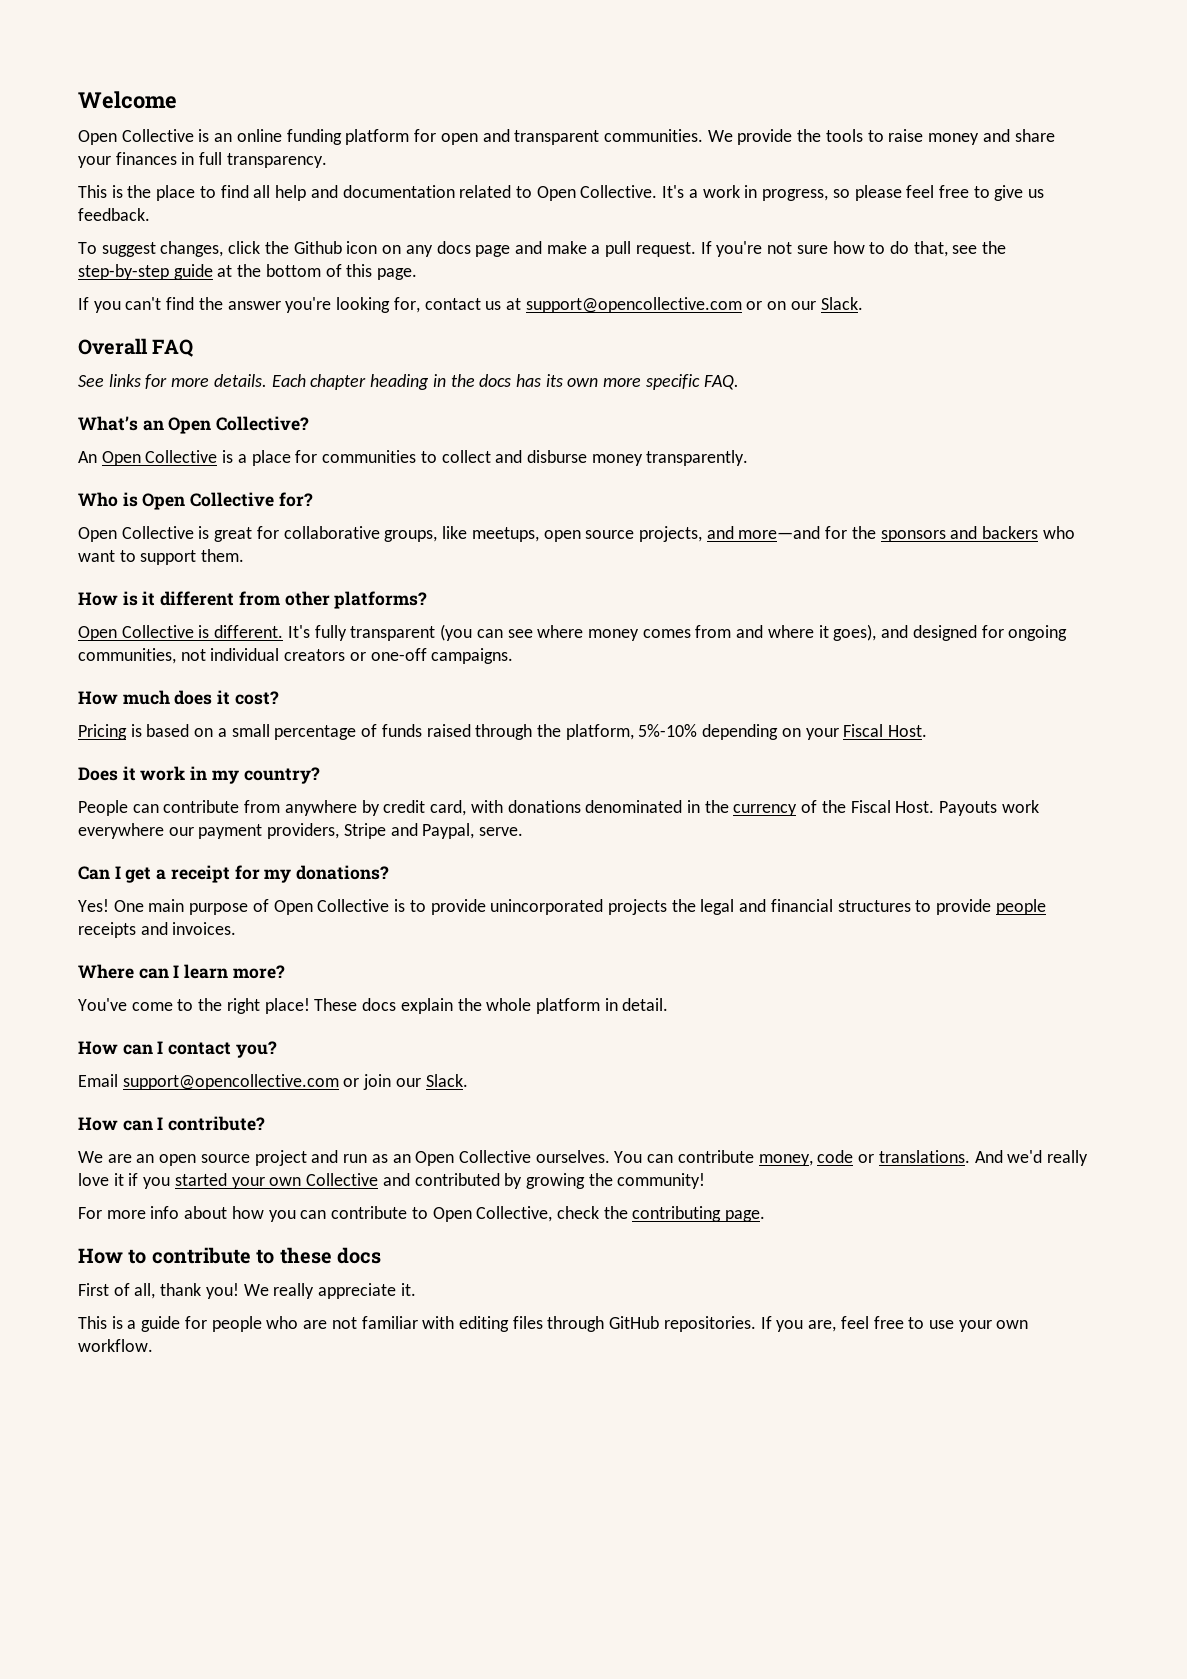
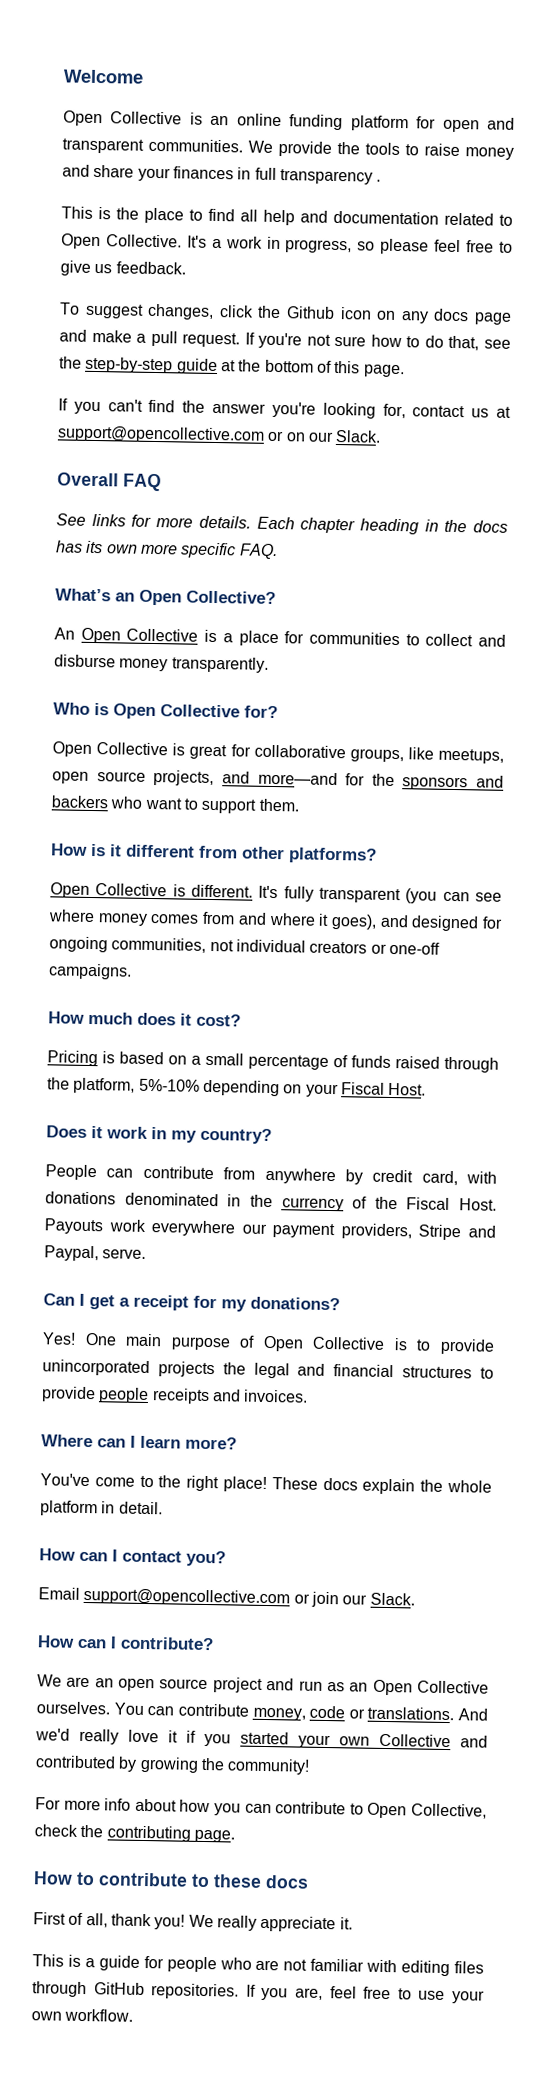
[226,153,327,168] transparency. -> [279,169,382,185] transparency .

